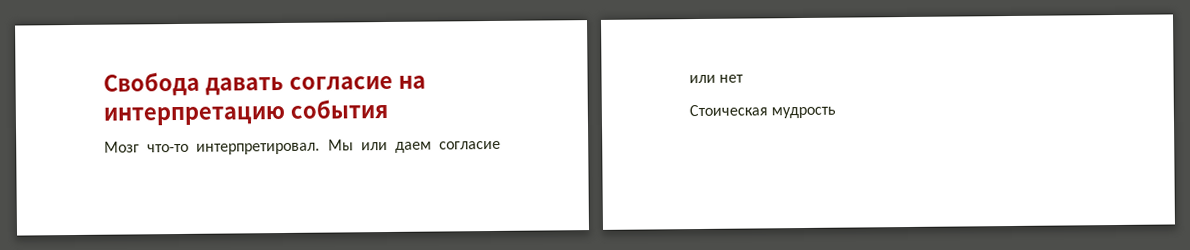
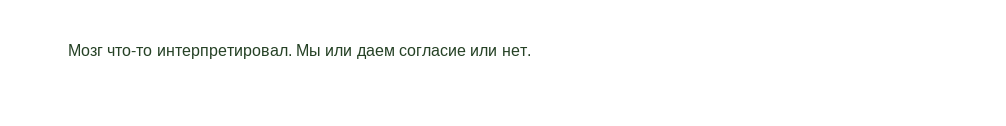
[103,71,426,97] [103,98,388,126] Свобода давать согласие на интерпретацию события // -> (68, 50) none
[719,74,745,83] [689,104,837,119] нет // Стоическая мудрость -> [501,47,531,56] нет.

